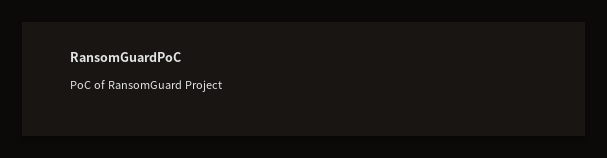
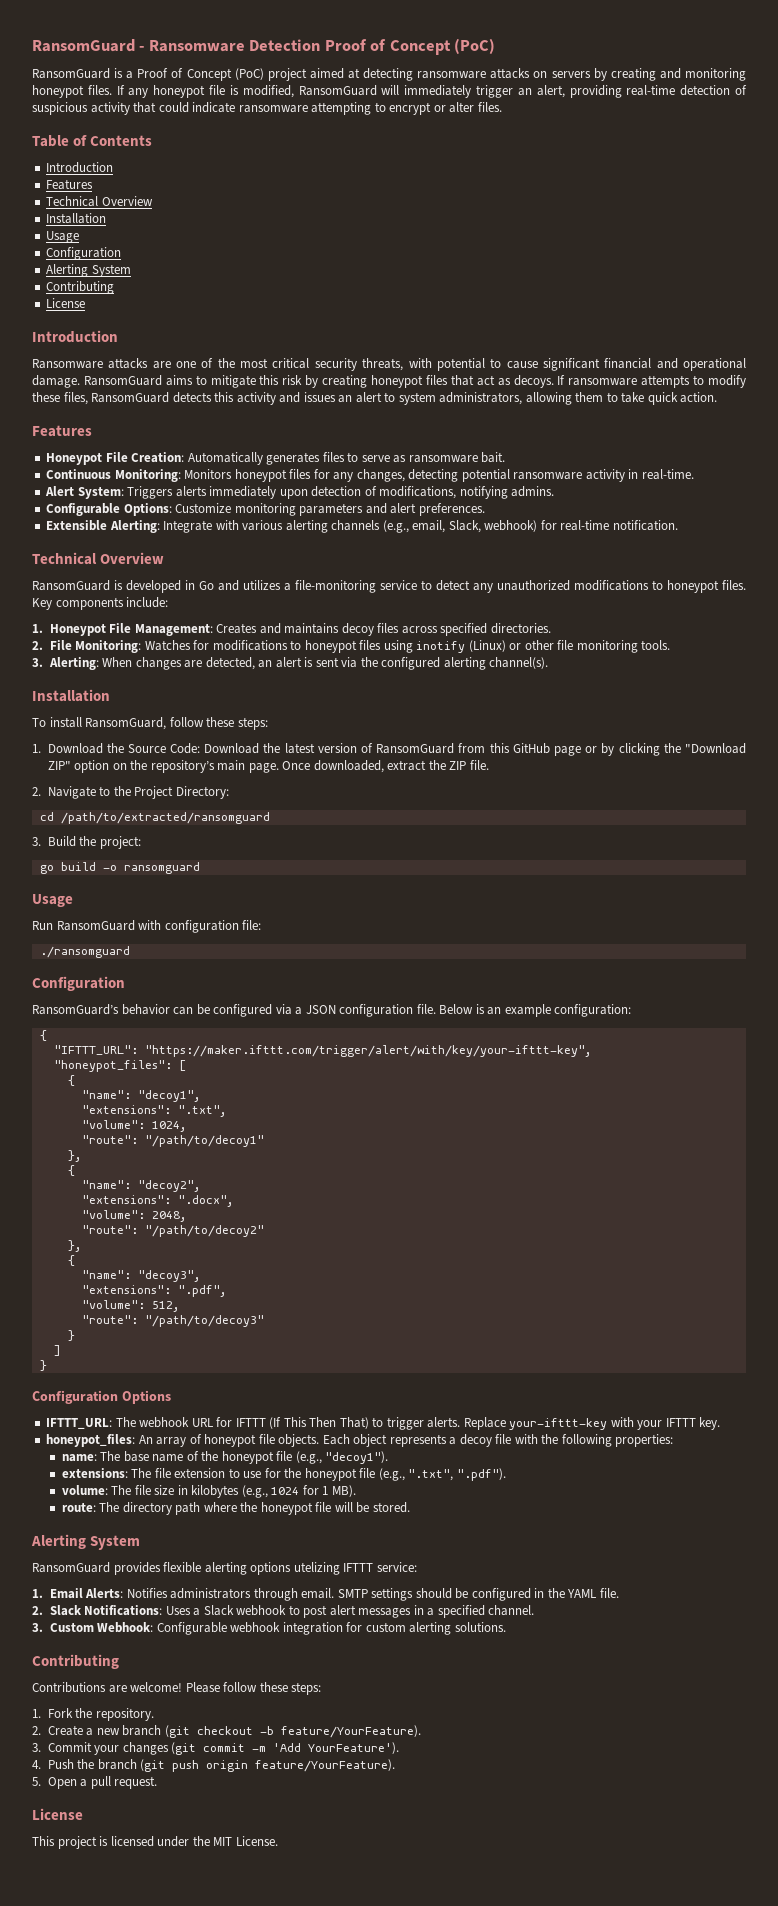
[70,52,181,62] [70,80,222,92] RansomGuardPoC // PoC of RansomGuard Project -> [32,38,496,55] [32,68,746,81] [32,85,748,98] [32,102,502,115] [32,135,153,147] [46,162,114,173] [46,179,94,190] [46,196,153,207] [46,213,107,224] [46,231,80,243] [46,247,122,260] [46,264,131,277] [46,281,115,294] [46,298,86,308] [32,330,118,343] [32,358,747,371] [32,375,747,388] [32,392,718,405] [32,425,92,437] [46,452,506,465] [46,469,694,482] [45,486,555,499] [46,503,485,516] [46,520,678,533] [32,552,165,565] [32,580,746,593] [32,597,169,610] [32,623,551,636] [32,640,671,653] [32,657,549,670] [32,689,110,702] [32,717,268,730] [32,743,747,756] [47,760,489,773] [32,786,229,799] [39,812,270,824] [32,836,141,849] [39,862,200,874] [32,894,73,907] [32,920,262,933] [39,946,130,958] [32,976,125,991] [32,1004,632,1017] [39,1030,47,1041] [53,1045,592,1057] [53,1060,186,1072] [67,1075,75,1086] [81,1090,201,1102] [81,1105,227,1117] [81,1120,187,1132] [81,1135,264,1147] [67,1150,82,1162] [67,1165,75,1176] [81,1180,201,1192] [81,1195,234,1207] [81,1210,187,1222] [81,1225,264,1237] [67,1240,82,1252] [67,1255,75,1266] [81,1270,201,1282] [81,1285,227,1297] [81,1300,180,1312] [81,1315,264,1327] [67,1330,75,1341] [53,1345,61,1356] [39,1360,47,1371] [32,1390,171,1404] [46,1417,721,1430] [46,1434,674,1447] [61,1451,389,1464] [61,1468,506,1481] [61,1485,356,1498] [61,1502,410,1515] [31,1534,141,1550] [32,1562,417,1575] [32,1588,619,1601] [32,1605,535,1618] [32,1622,506,1635] [32,1654,119,1669] [32,1682,322,1695] [32,1708,154,1721] [32,1725,421,1738] [32,1742,400,1755] [32,1759,396,1772] [32,1776,158,1789] [32,1808,83,1820] [32,1836,278,1849] RansomGuard - Ransomware Detection Proof of Concept (PoC) // RansomGuard is a Proof of Concept (PoC) project aimed at detecting ransomware attacks on servers by creating and monitoring honeypot files. If any honeypot file is modified, RansomGuard will immediately trigger an alert, providing real-time detection of suspicious activity that could indicate ransomware attempting to encrypt or alter files. // Table of Contents // Introduction // Features // Technical Overview // Installation // Usage // Configuration // Alerting System // Contributing // License // Introduction // Ransomware attacks are one of the most critical security threats, with potential to cause significant financial and operational damage. RansomGuard aims to mitigate this risk by creating honeypot files that act as decoys. If ransomware attempts to modify these files, RansomGuard detects this activity and issues an alert to system administrators, allowing them to take quick action. // Features // Honeypot File Creation: Automatically generates files to serve as ransomware bait. // Continuous Monitoring: Monitors honeypot files for any changes, detecting potential ransomware activity in real-time. // Alert System: Triggers alerts immediately upon detection of modifications, notifying admins. // Configurable Options: Customize monitoring parameters and alert preferences. // Extensible Alerting: Integrate with various alerting channels (e.g., email, Slack, webhook) for real-time notification. // Technical Overview // RansomGuard is developed in Go and utilizes a file-monitoring service to detect any unauthorized modifications to honeypot files. Key components include: // 1. Honeypot File Management: Creates and maintains decoy files across specified directories. // 2. File Monitoring: Watches for modifications to honeypot files using inotify (Linux) or other file monitoring tools. // 3. Alerting: When changes are detected, an alert is sent via the configured alerting channel(s). // Installation // To install RansomGuard, follow these steps: // 1. Download the Source Code: Download the latest version of RansomGuard from this GitHub page or by clicking the "Download ZIP" option on the repository’s main page. Once downloaded, extract the ZIP file. // 2. Navigate to the Project Directory: // cd /path/to/extracted/ransomguard // 3. Build the project: // go build -o ransomguard // Usage // Run RansomGuard with configuration file: // ./ransomguard // Configuration // RansomGuard’s behavior can be configured via a JSON configuration file. Below is an example configuration: // { // "IFTTT_URL": "https://maker.ifttt.com/trigger/alert/with/key/your-ifttt-key", // "honeypot_files": [ // { // "name": "decoy1", // "extensions": ".txt", // "volume": 1024, // "route": "/path/to/decoy1" // }, // { // "name": "decoy2", // "extensions": ".docx", // "volume": 2048, // "route": "/path/to/decoy2" // }, // { // "name": "decoy3", // "extensions": ".pdf", // "volume": 512, // "route": "/path/to/decoy3" // } // ] // } // Configuration Options // IFTTT_URL: The webhook URL for IFTTT (If This Then That) to trigger alerts. Replace your-ifttt-key with your IFTTT key. // honeypot_files: An array of honeypot file objects. Each object represents a decoy file with the following properties: // name: The base name of the honeypot file (e.g., "decoy1"). // extensions: The file extension to use for the honeypot file (e.g., ".txt", ".pdf"). // volume: The file size in kilobytes (e.g., 1024 for 1 MB). // route: The directory path where the honeypot file will be stored. // Alerting System // RansomGuard provides flexible alerting options utelizing IFTTT service: // 1. Email Alerts: Notifies administrators through email. SMTP settings should be configured in the YAML file. // 2. Slack Notifications: Uses a Slack webhook to post alert messages in a specified channel. // 3. Custom Webhook: Configurable webhook integration for custom alerting solutions. // Contributing // Contributions are welcome! Please follow these steps: // 1. Fork the repository. // 2. Create a new branch (git checkout -b feature/YourFeature). // 3. Commit your changes (git commit -m 'Add YourFeature'). // 4. Push the branch (git push origin feature/YourFeature). // 5. Open a pull request. // License // This project is licensed under the MIT License.

